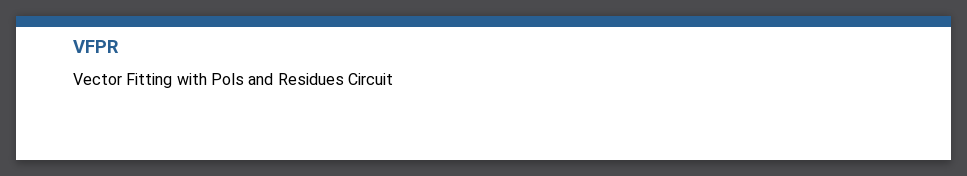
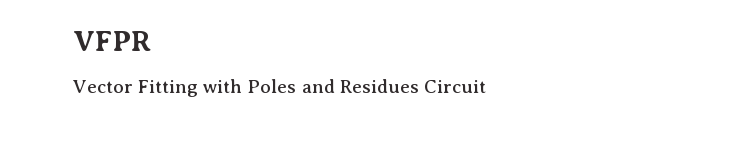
[210,73,244,85] Pols -> [247,79,297,93] Poles

